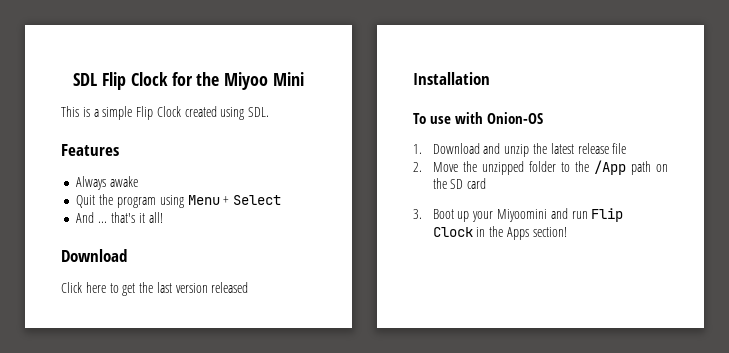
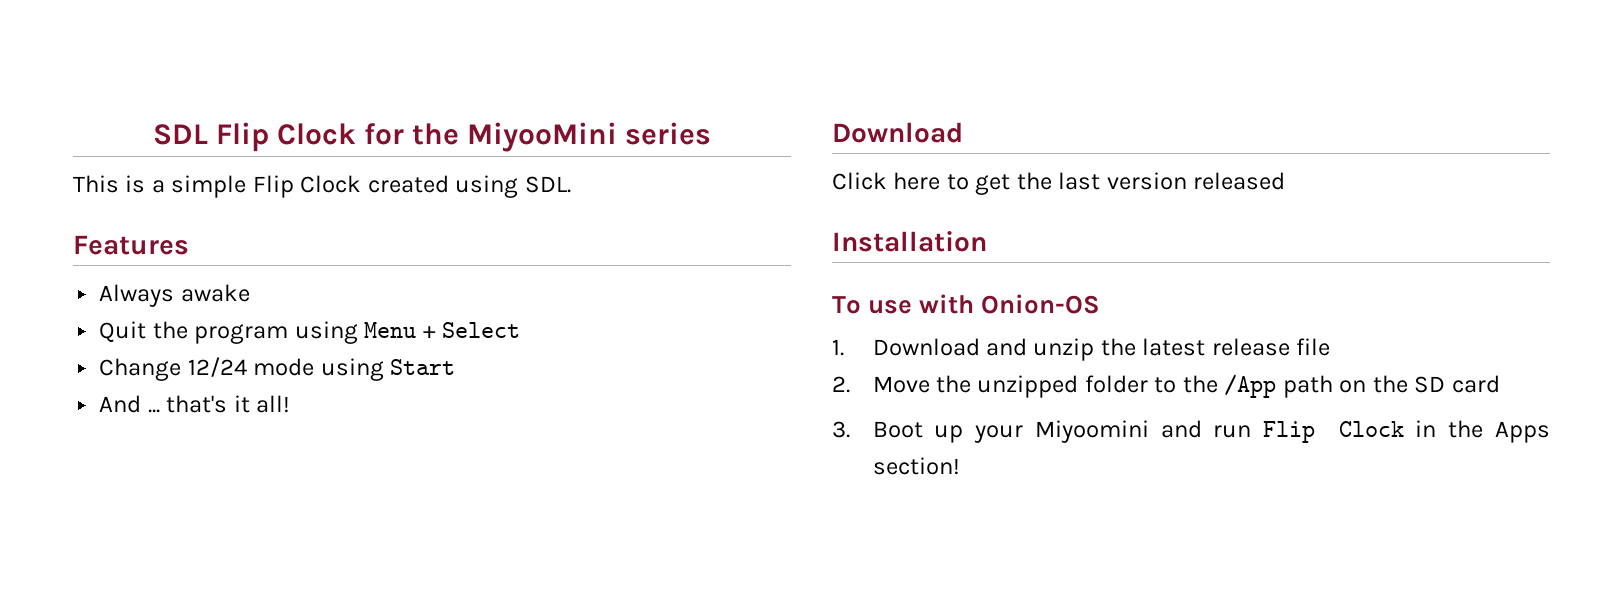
[223,72,304,90] Miyoo Mini -> [467,122,712,152] MiyooMini series
(282, 200) none -> [99,357,456,381] // Change 12/24 mode using Start

